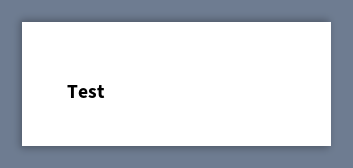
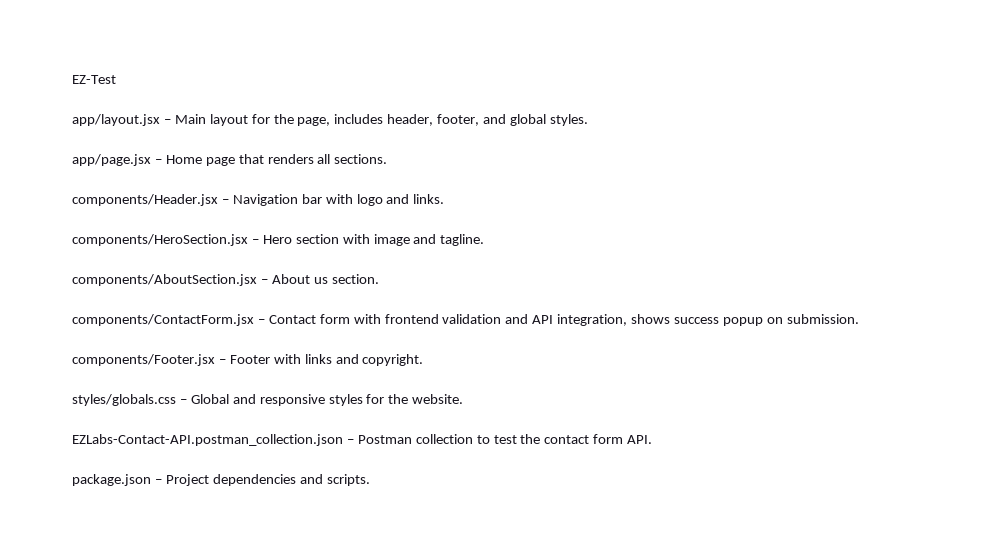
[67,85,105,98] Test -> [72,75,116,84] [72,114,588,126] [72,154,388,166] [72,194,445,206] [72,234,485,246] [72,274,379,286] [72,314,859,326] [72,354,424,366] [72,394,464,406] [72,434,653,446] [72,474,370,486] EZ-Test // app/layout.jsx – Main layout for the page, includes header, footer, and global styles. // app/page.jsx – Home page that renders all sections. // components/Header.jsx – Navigation bar with logo and links. // components/HeroSection.jsx – Hero section with image and tagline. // components/AboutSection.jsx – About us section. // components/ContactForm.jsx – Contact form with frontend validation and API integration, shows success popup on submission. // components/Footer.jsx – Footer with links and copyright. // styles/globals.css – Global and responsive styles for the website. // EZLabs-Contact-API.postman_collection.json – Postman collection to test the contact form API. // package.json – Project dependencies and scripts.

